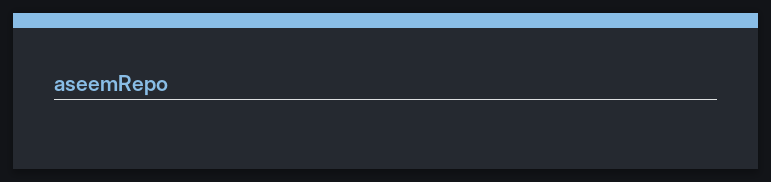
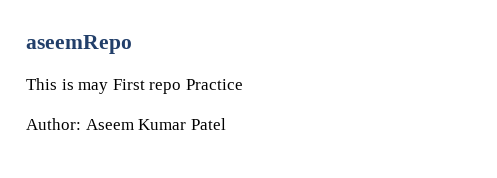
(168, 85) none -> [26,78,243,94] [26,118,226,130] // This is may First repo Practice // Author: Aseem Kumar Patel

